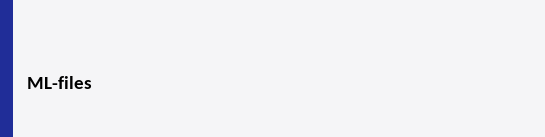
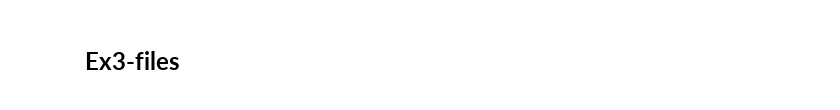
[27,76,92,89] ML-files -> [85,51,180,70] Ex3-files

